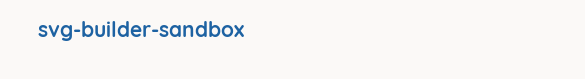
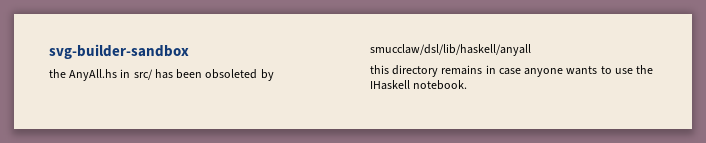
(244, 31) none -> [49,69,274,81] [370,44,531,56] [370,65,654,77] [370,80,468,90] // the AnyAll.hs in src/ has been obsoleted by smucclaw/dsl/lib/haskell/anyall // this directory remains in case anyone wants to use the IHaskell notebook.

